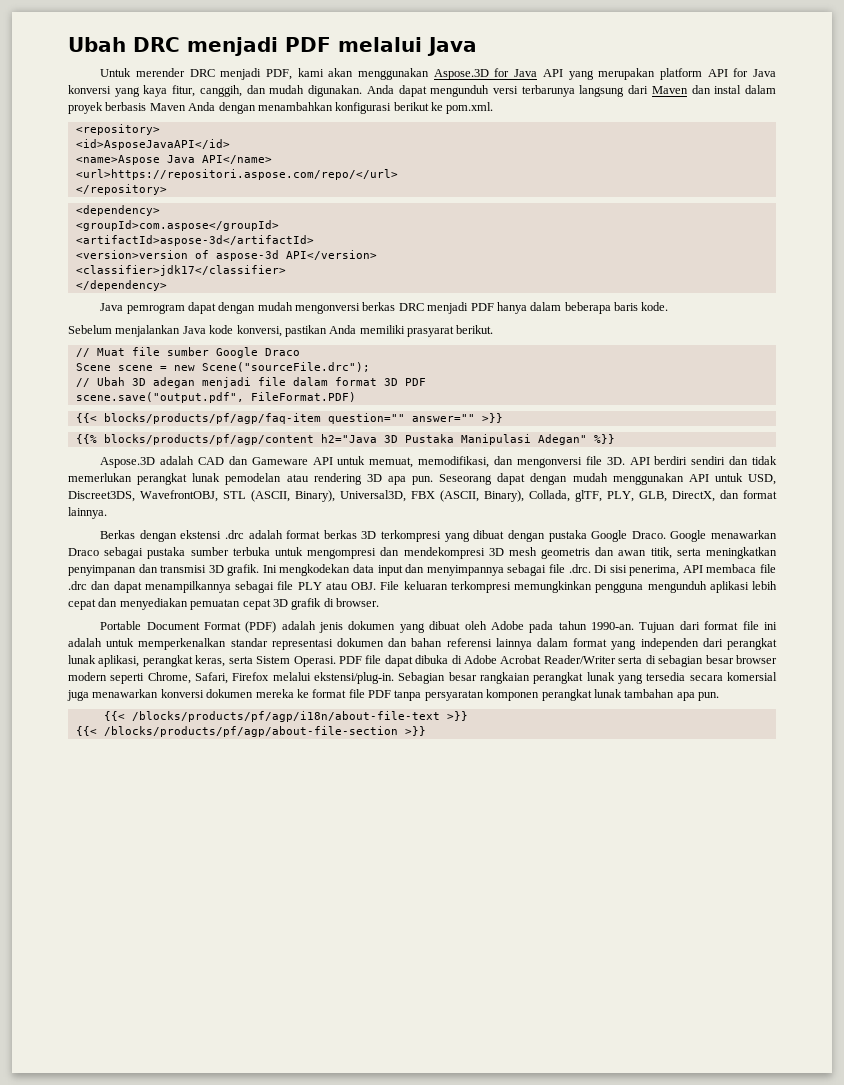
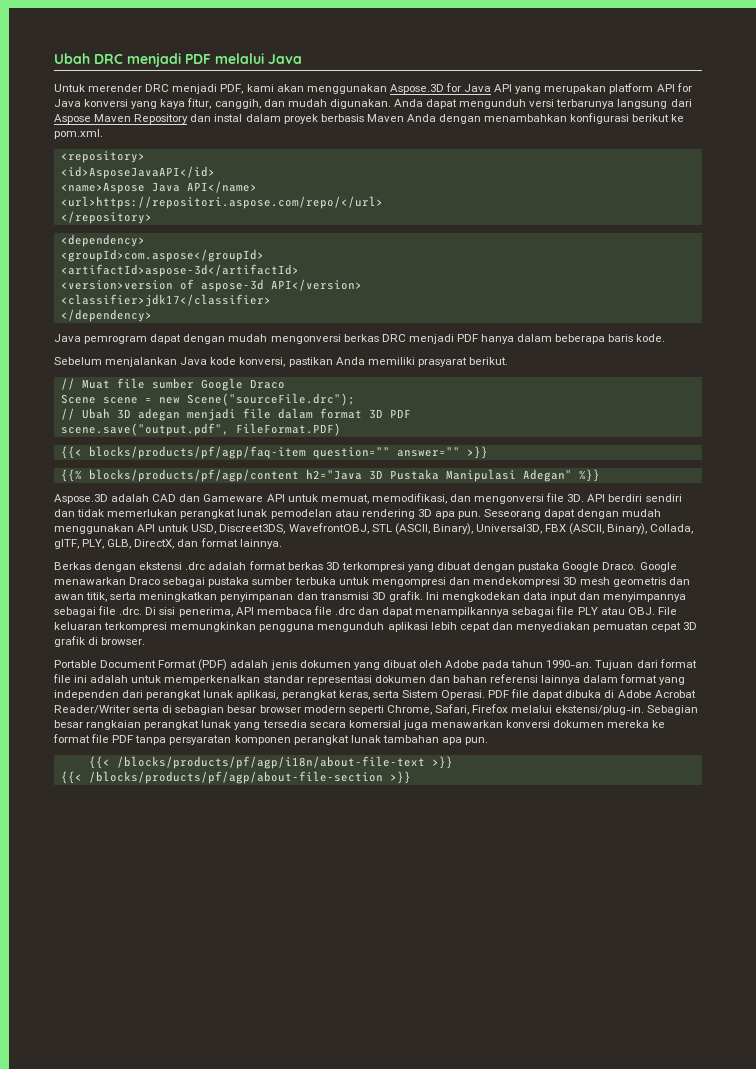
[651,86,688,94] Maven -> [54,114,189,124] Aspose Maven Repository

